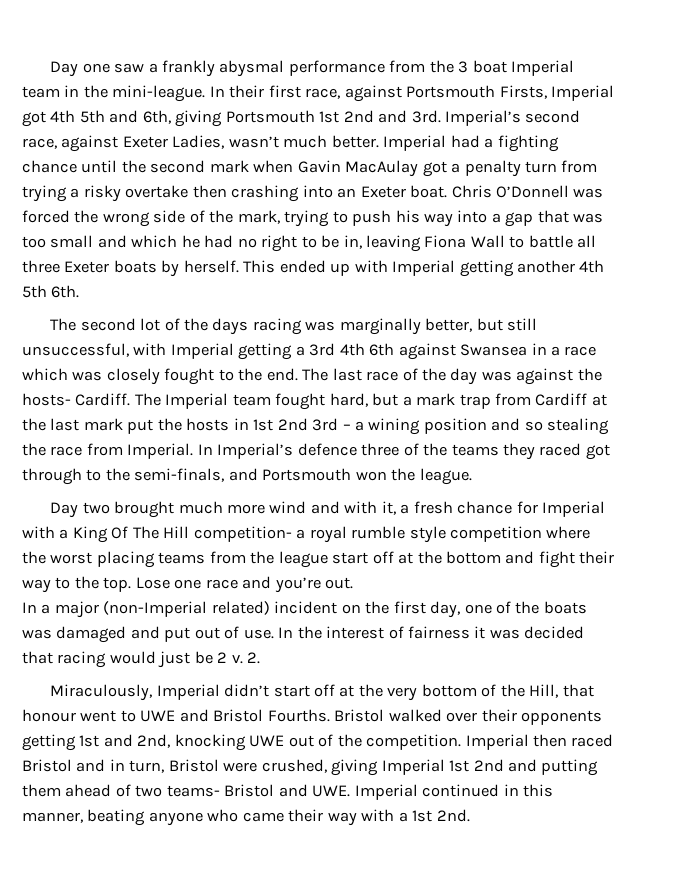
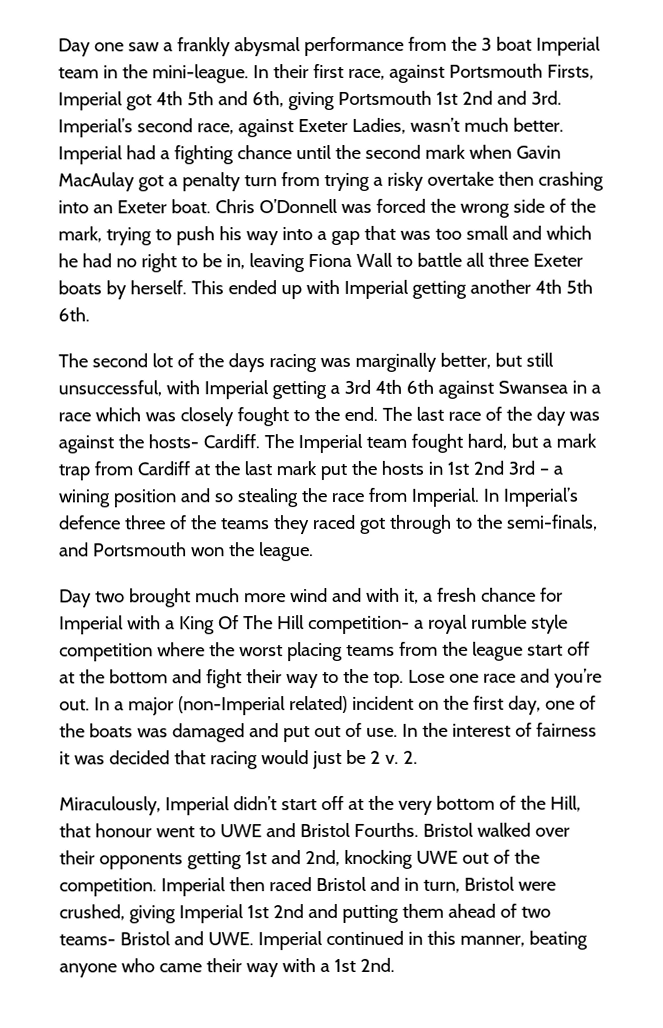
(354, 583) // -> (90, 705) none

